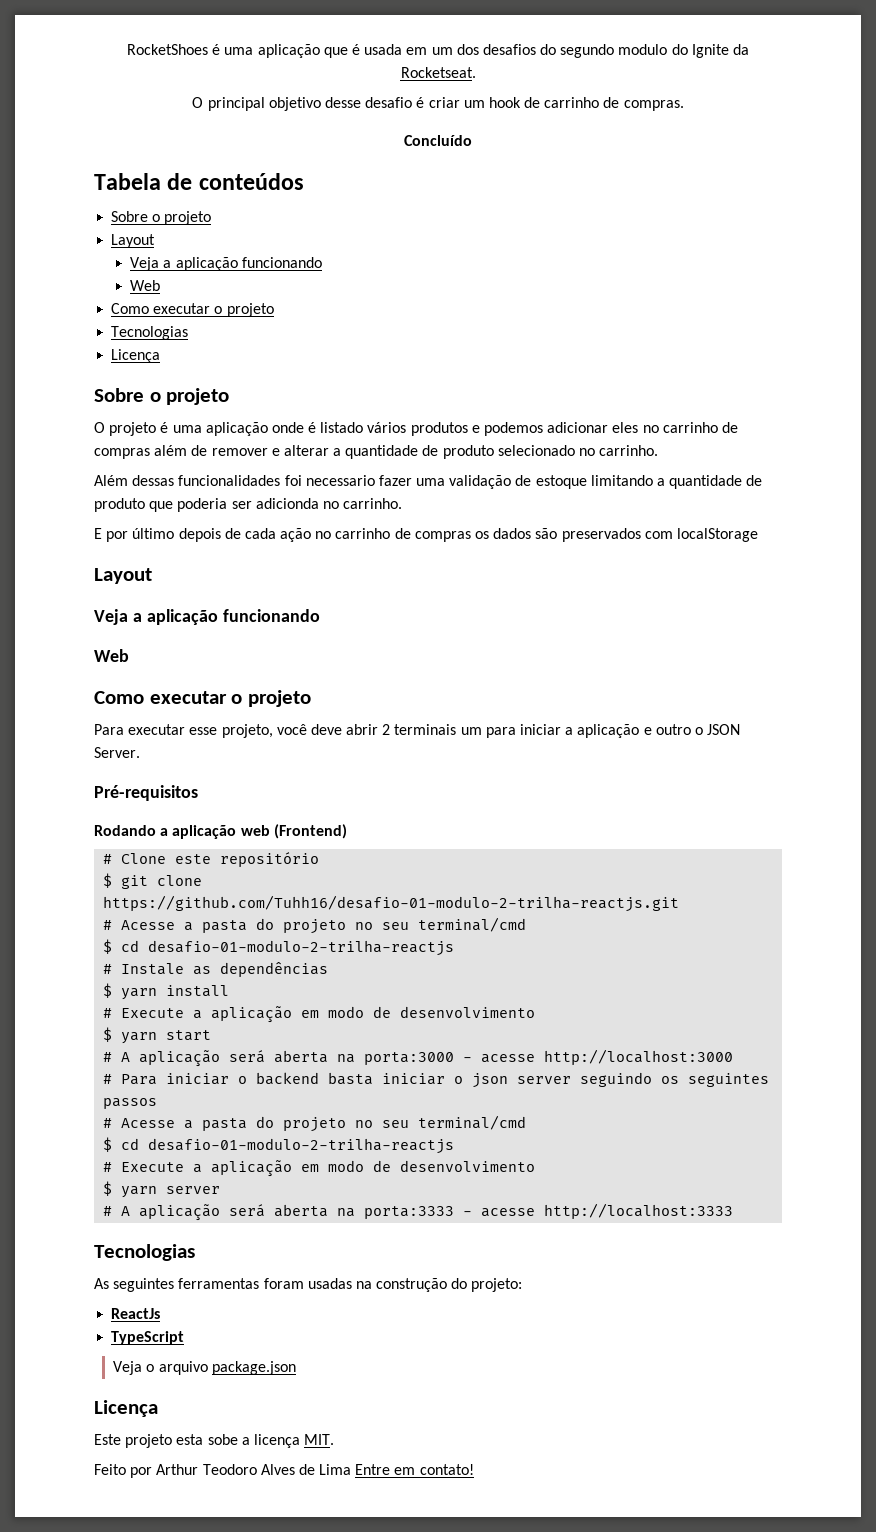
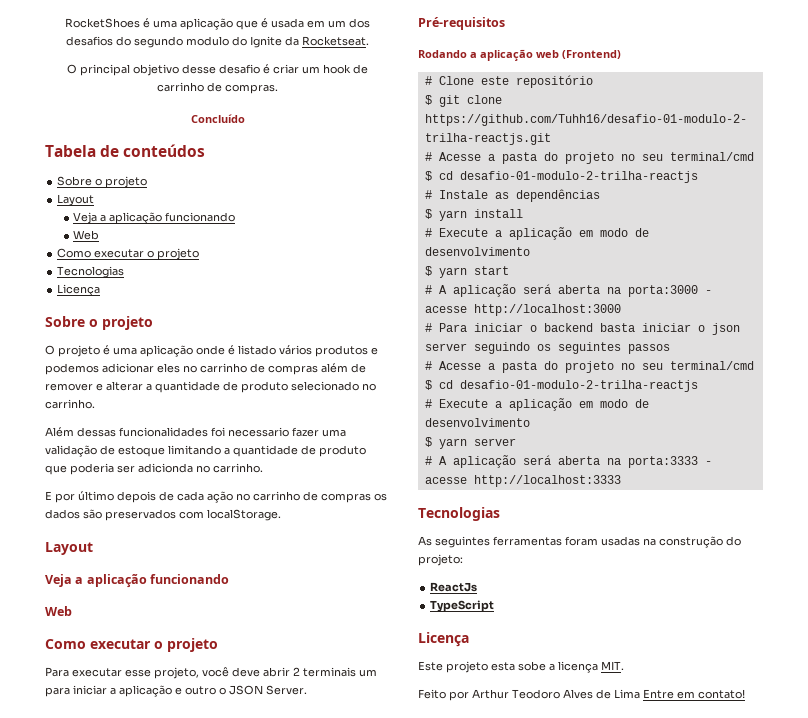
[676,528,758,542] localStorage -> [207,509,281,521] localStorage.
[113,1361,296,1375] // Veja o arquivo package.json -> (495, 606) none

